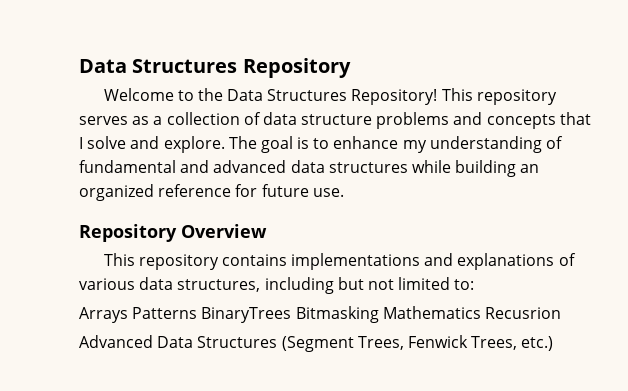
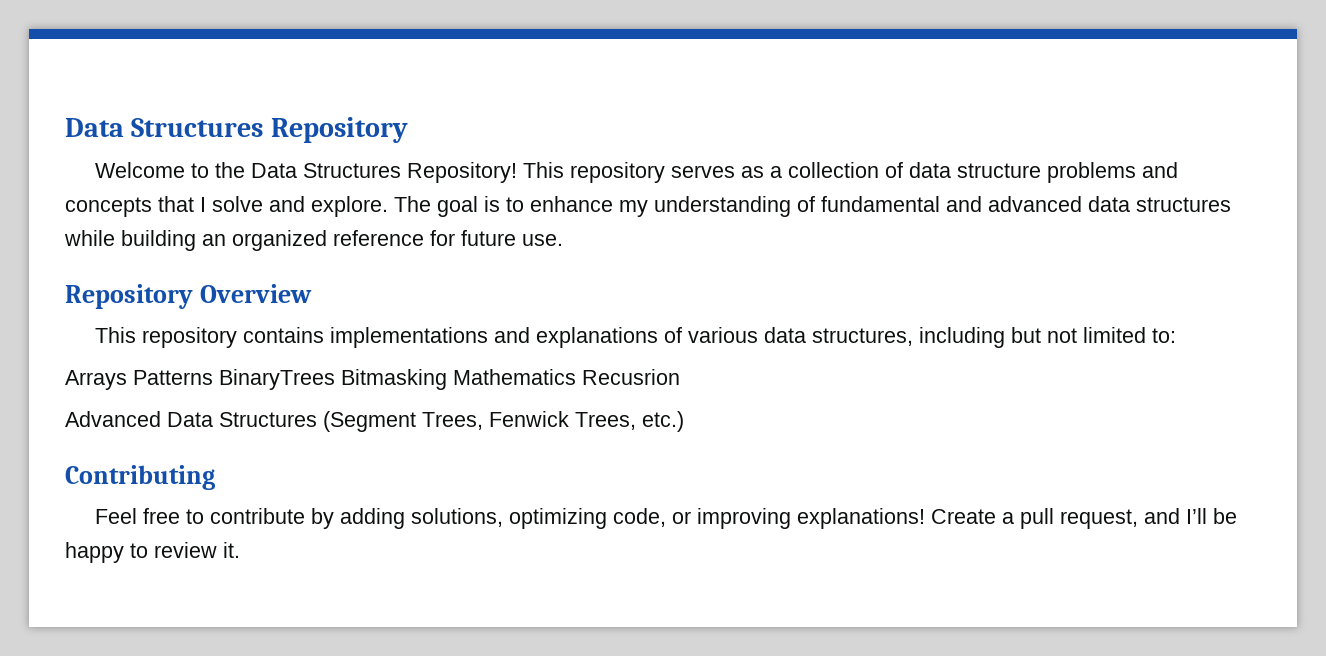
(554, 343) none -> [65,465,215,490] [94,508,1237,529] [65,542,240,563] // Contributing // Feel free to contribute by adding solutions, optimizing code, or improving explanations! Create a pull request, and I’ll be happy to review it.

